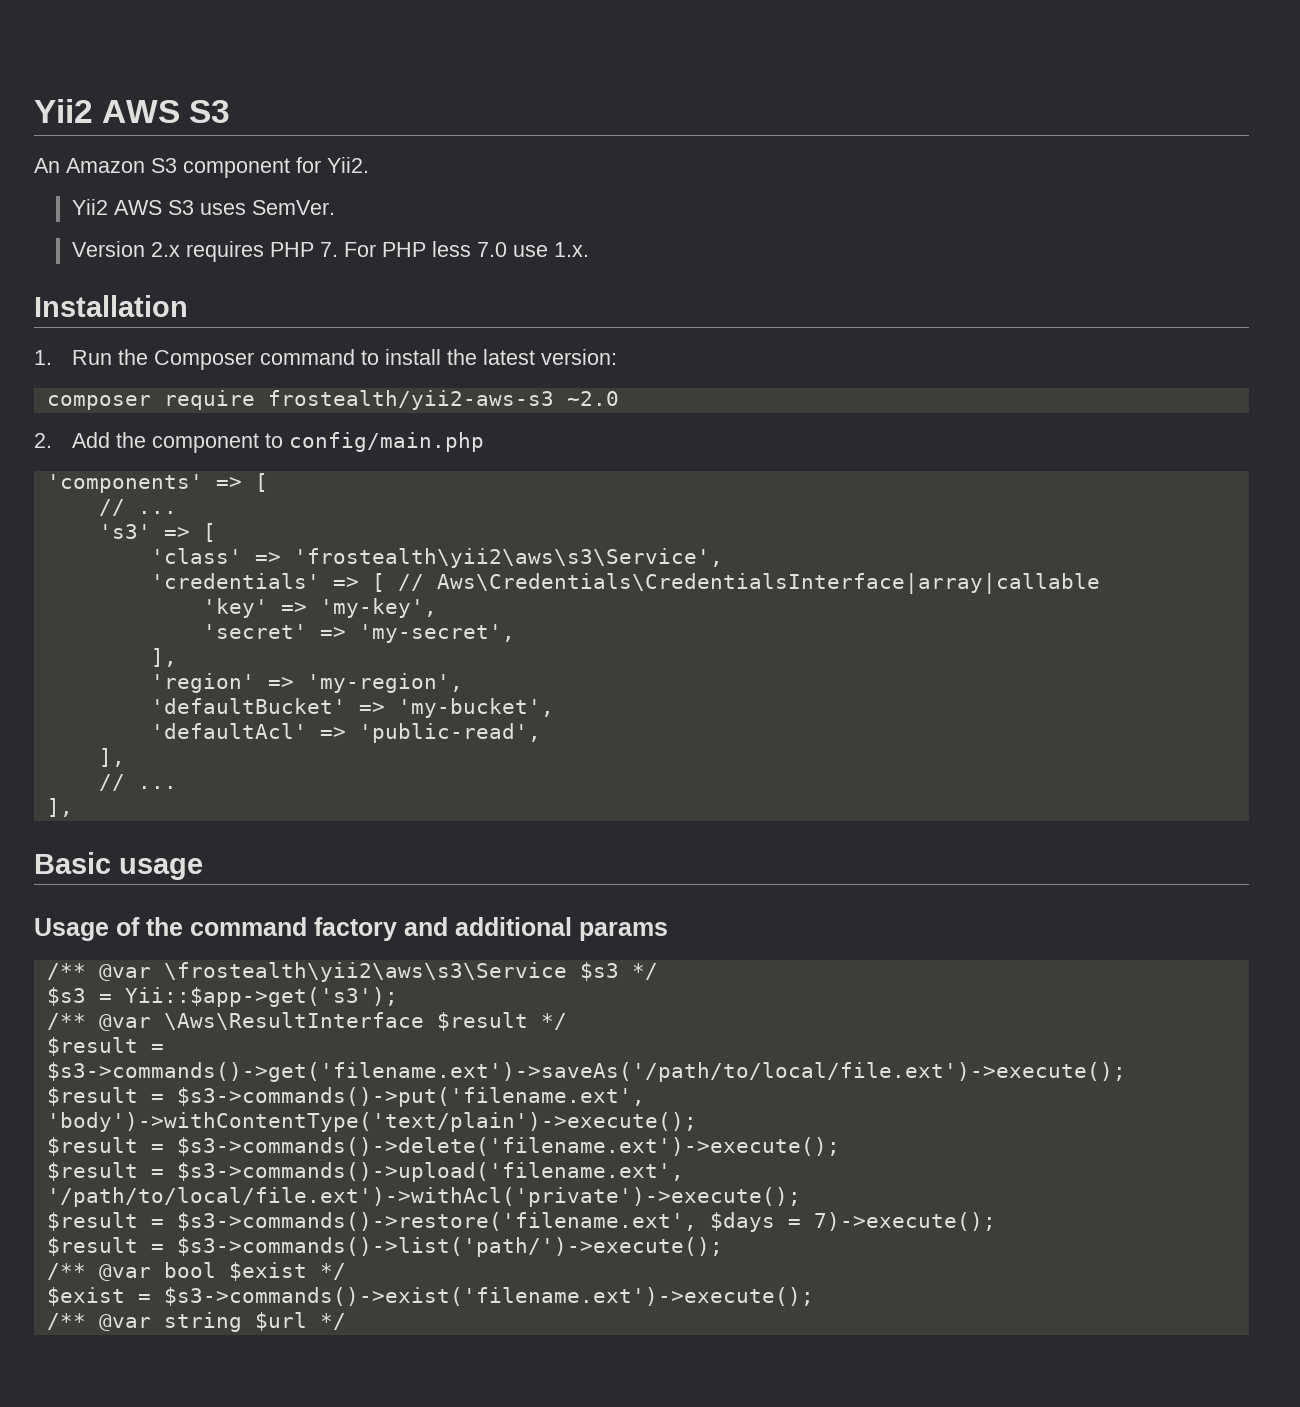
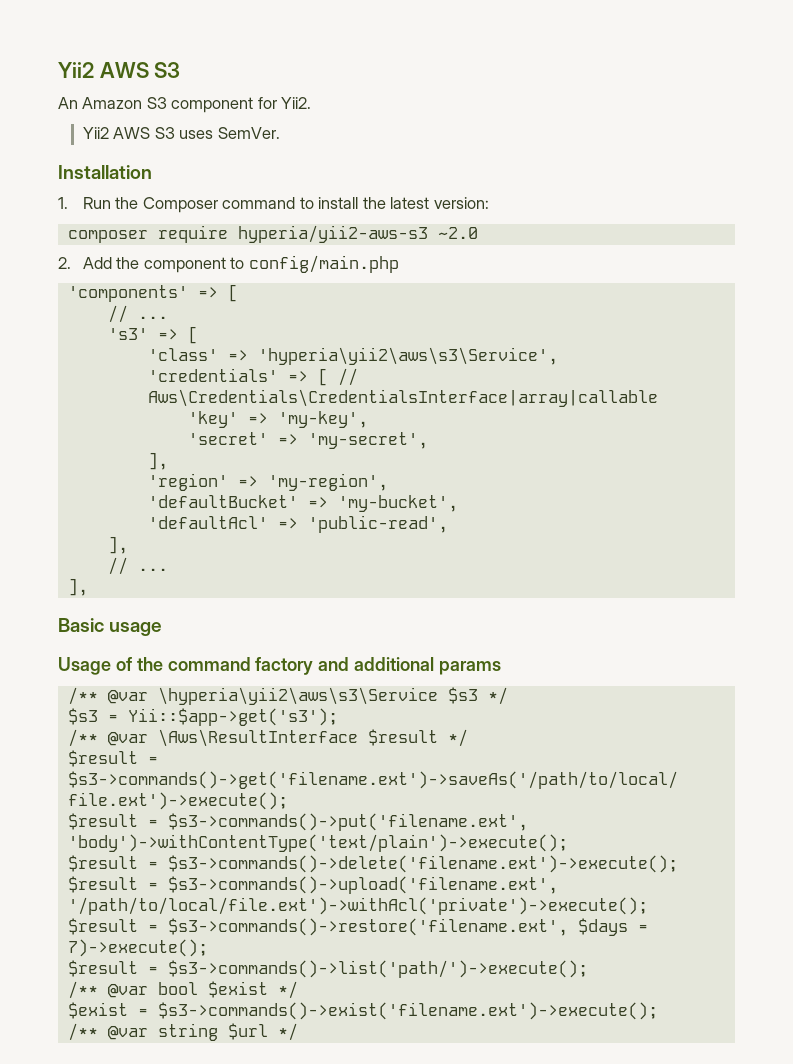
[71,241,589,262] // Version 2.x requires PHP 7. For PHP less 7.0 use 1.x. -> (280, 133) none
[267,390,554,410] frostealth/yii2-aws-s3 -> [237,225,428,243] hyperia/yii2-aws-s3
[293,548,723,568] 'frostealth\yii2\aws\s3\Service', -> [257,347,558,365] 'hyperia\yii2\aws\s3\Service',
[163,962,567,982] \frostealth\yii2\aws\s3\Service -> [157,687,438,705] \hyperia\yii2\aws\s3\Service

